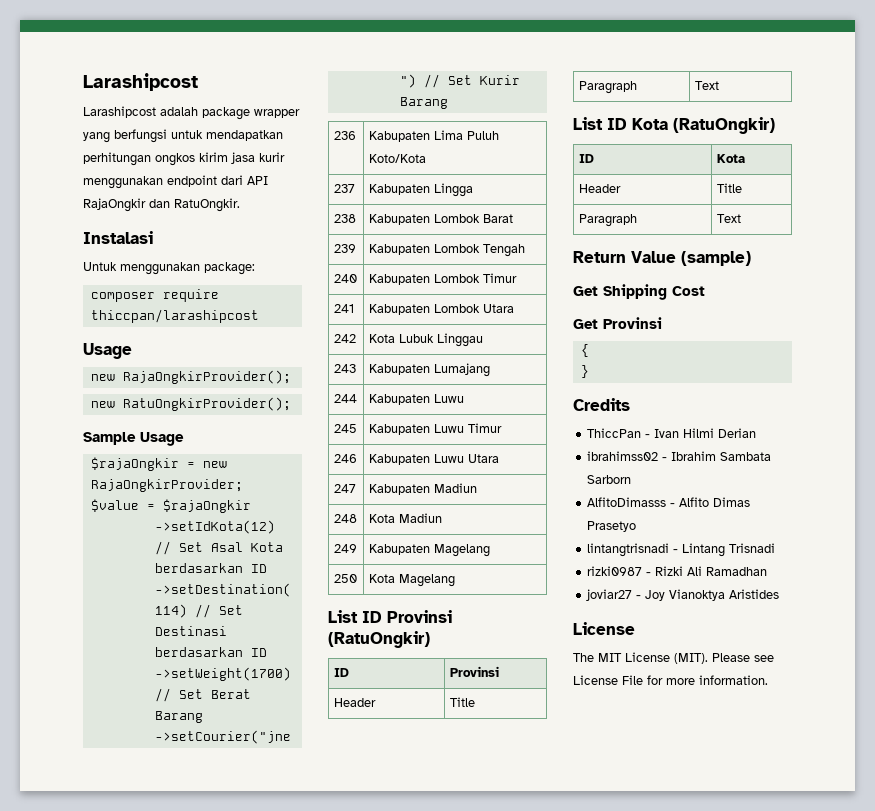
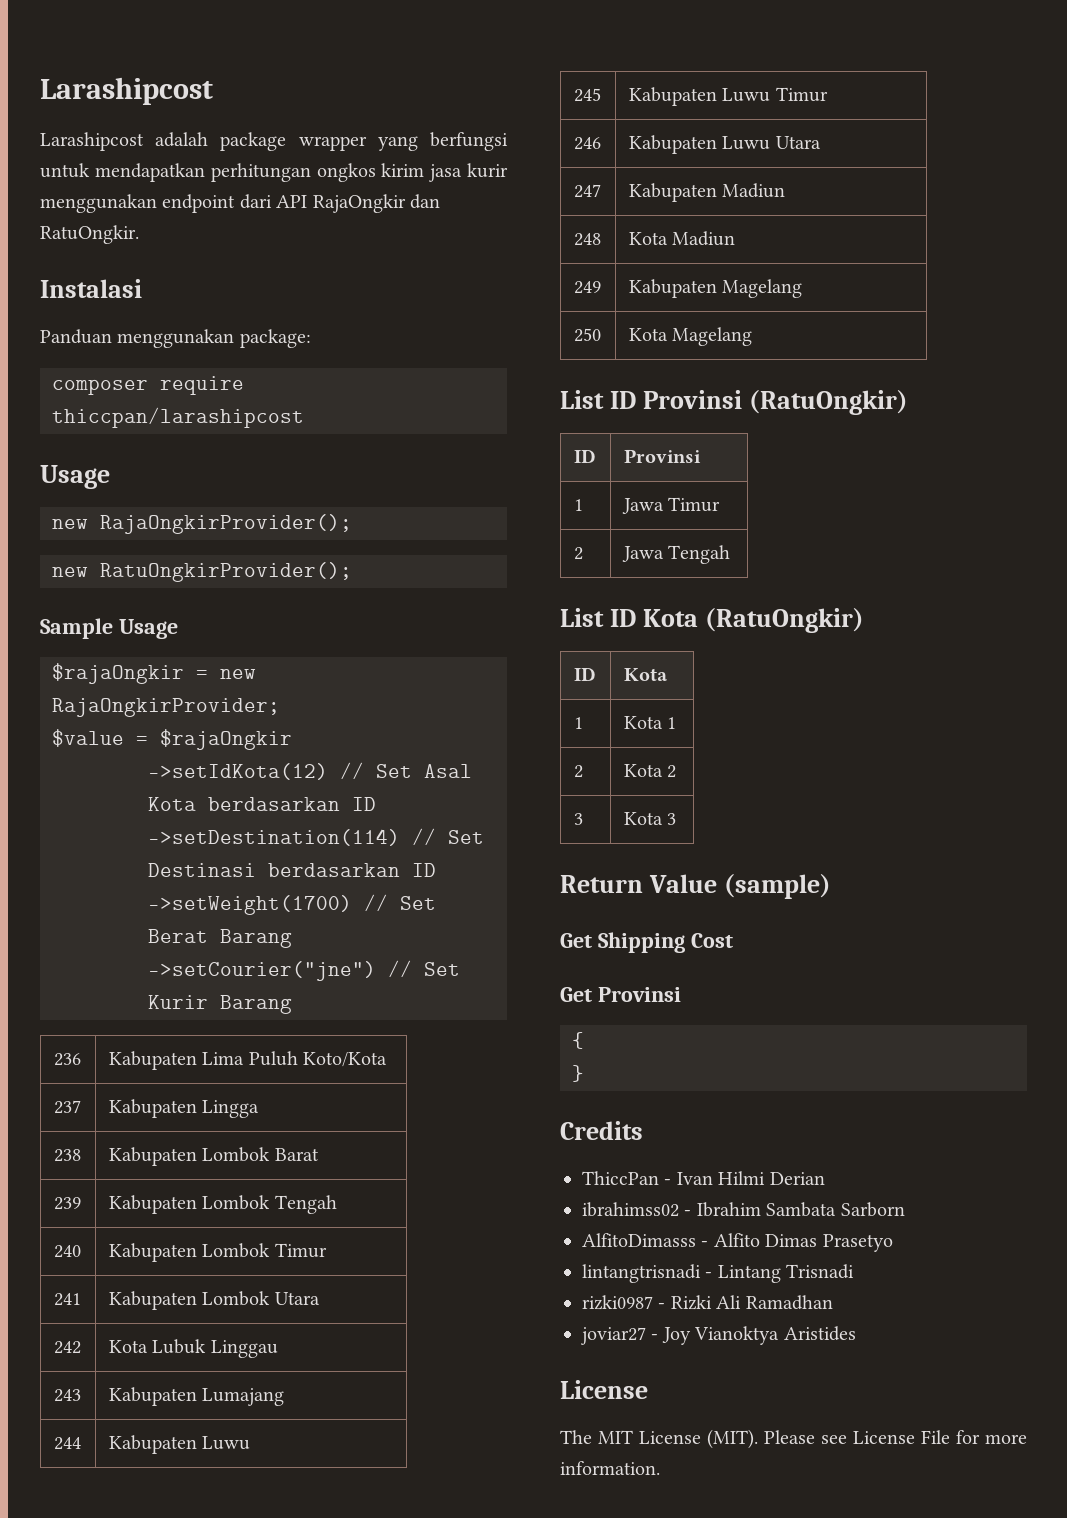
[83,262,117,271] Untuk -> [40,329,112,344] Panduan
[333,698,376,707] [449,697,475,707] [578,81,637,94] [694,81,719,90] Header | Title // Paragraph | Text -> [573,499,583,511] [621,497,721,514] [573,547,583,560] [621,545,731,564] 1 | Jawa Timur // 2 | Jawa Tengah
[578,184,621,193] [716,183,742,193] [578,214,637,227] [716,214,741,223] Header | Title // Paragraph | Text -> [573,717,583,729] [623,716,677,729] [573,765,583,778] [623,764,677,778] [573,813,583,825] [623,812,677,825] 1 | Kota 1 // 2 | Kota 2 // 3 | Kota 3

